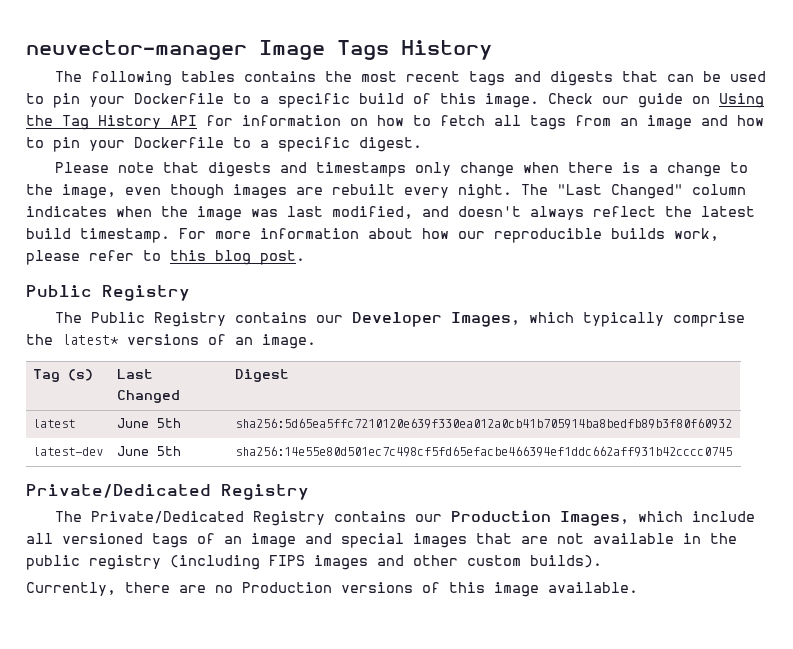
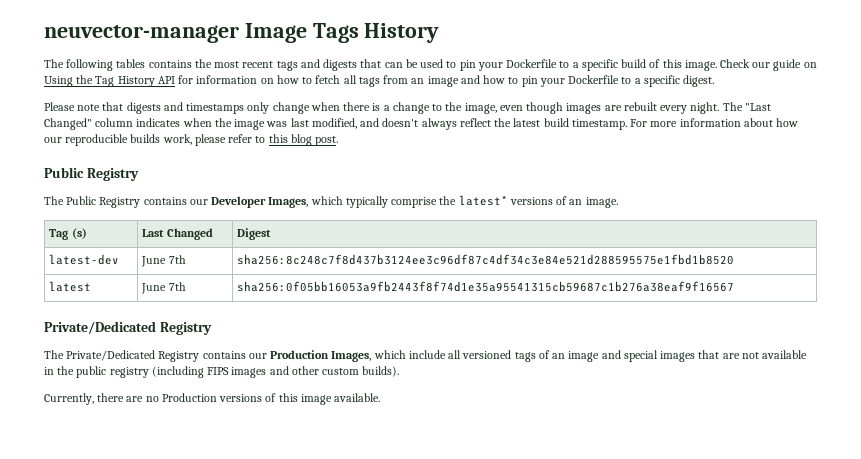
[32,419,75,428] [116,418,181,428] [234,418,732,429] [32,447,103,456] [116,446,181,456] [234,446,732,457] latest | June 5th | sha256:5d65ea5ffc7210120e639f330ea012a0cb41b705914ba8bedfb89b3f80f60932 // latest-dev | June 5th | sha256:14e55e80d501ec7c498cf5fd65efacbe466394ef1ddc662aff931b42cccc0745 -> [49,254,120,265] [141,255,186,267] [237,254,735,265] [49,281,92,292] [141,282,186,294] [237,281,735,292] latest-dev | June 7th | sha256:8c248c7f8d437b3124ee3c96df87c4df34c3e84e521d288595575e1fbd1b8520 // latest | June 7th | sha256:0f05bb16053a9fb2443f8f74d1e35a95541315cb59687c1b276a38eaf9f16567

